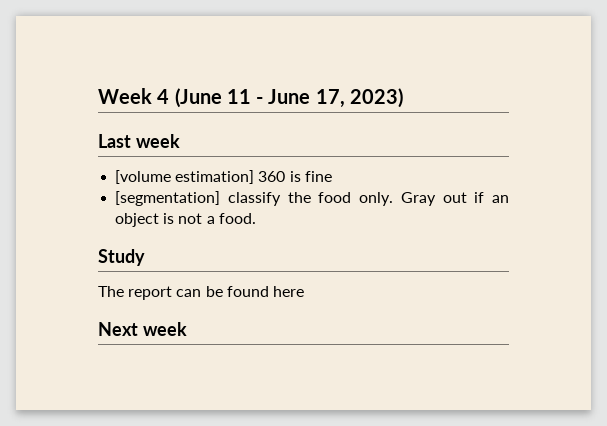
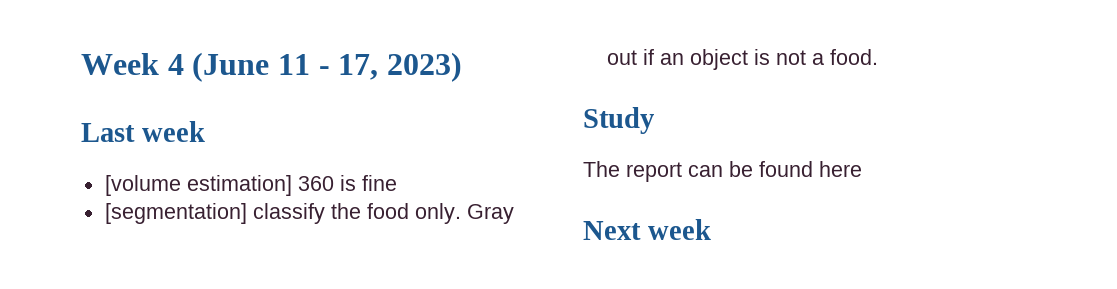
[268,89,311,104] June -> (330, 70) none

